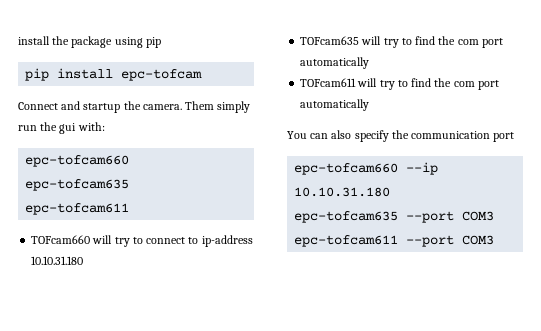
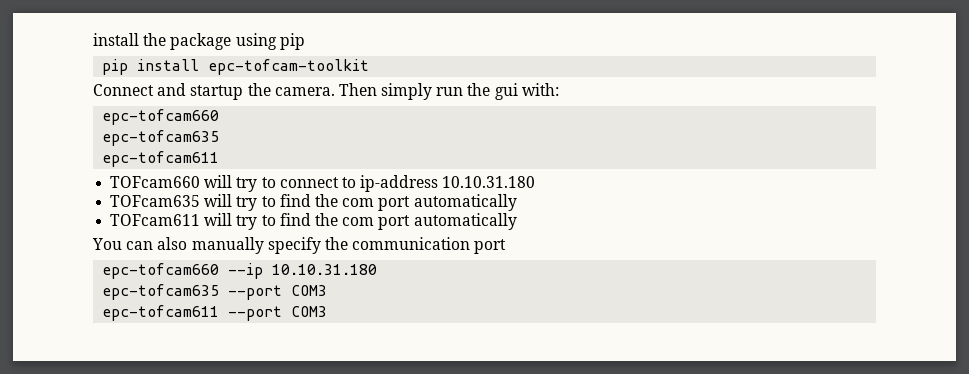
[121,69,203,81] epc-tofcam -> [208,59,370,75] epc-tofcam-toolkit
[185,101,215,110] Them -> [338,83,377,96] Then
(352, 134) none -> [191,237,264,254] manually

